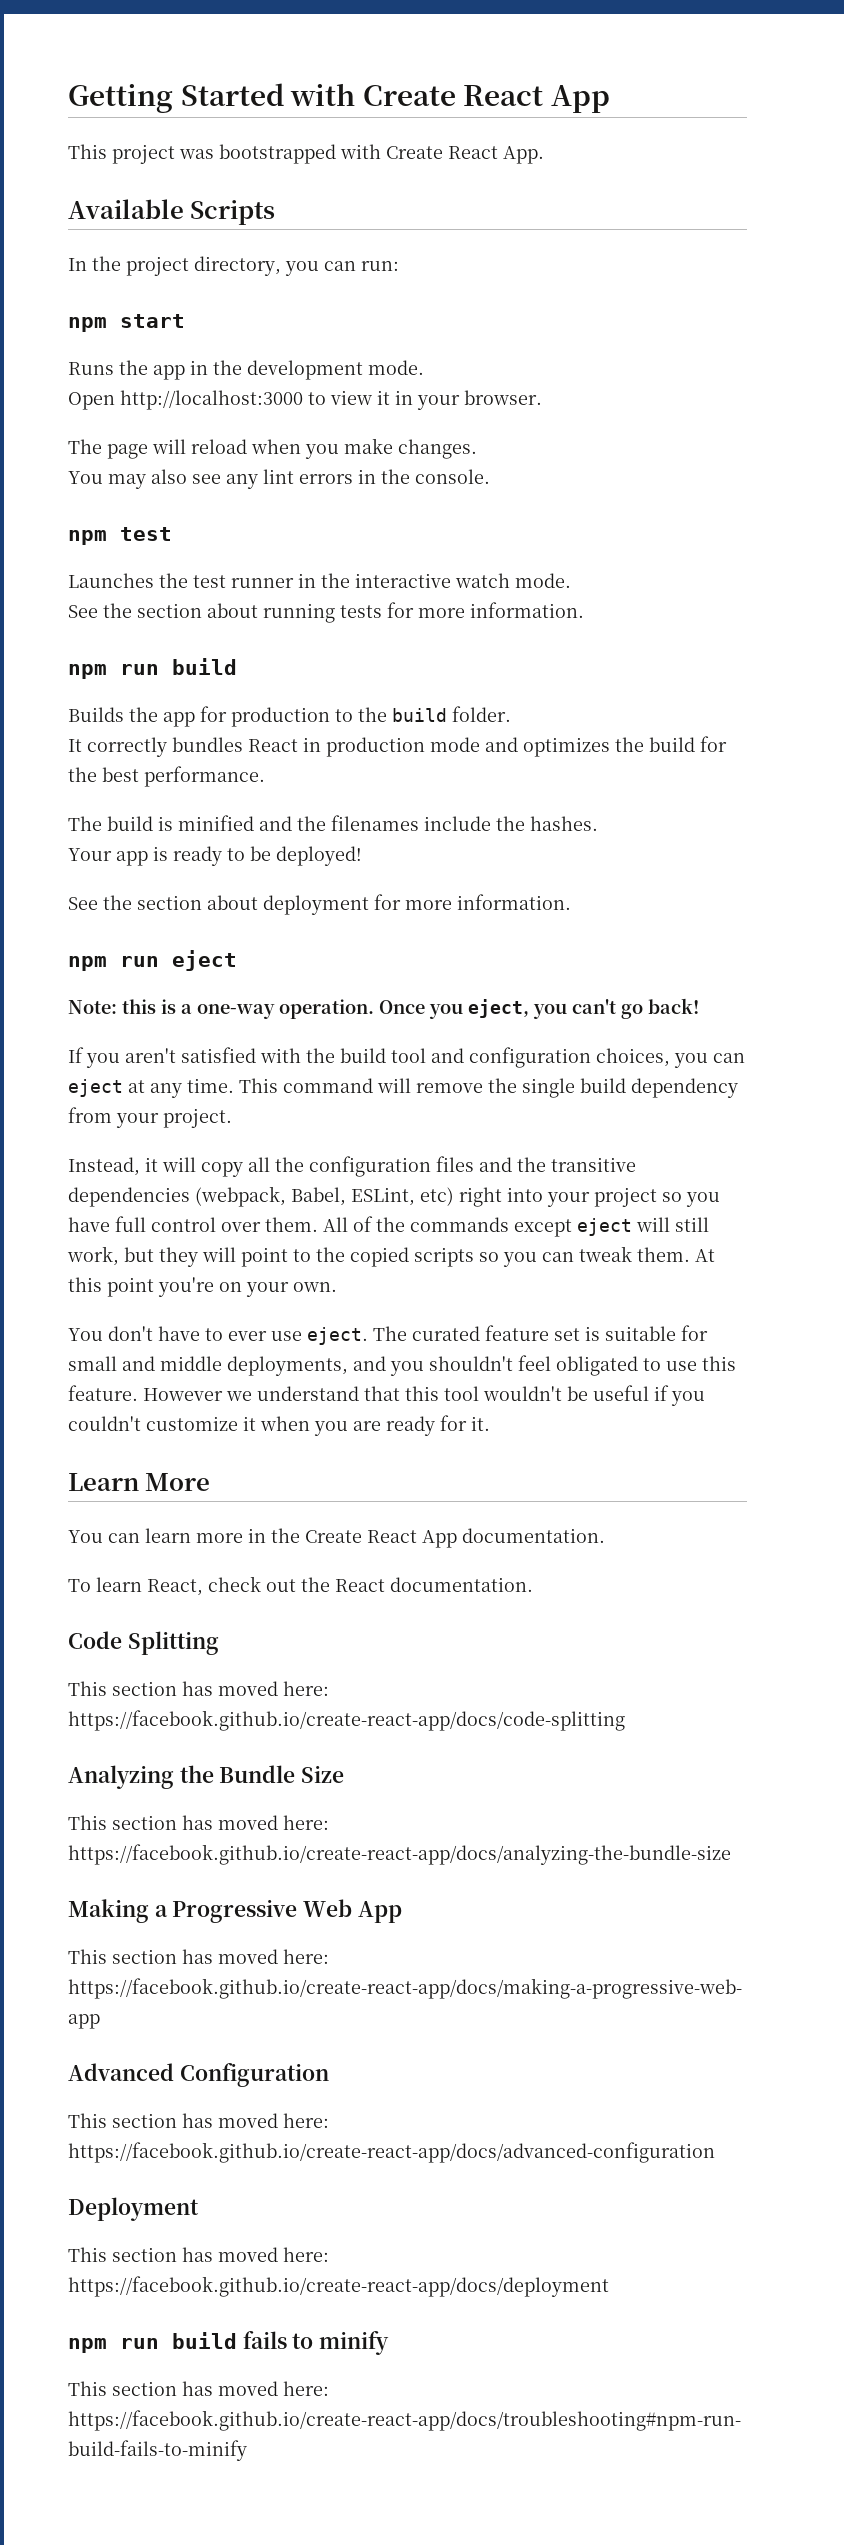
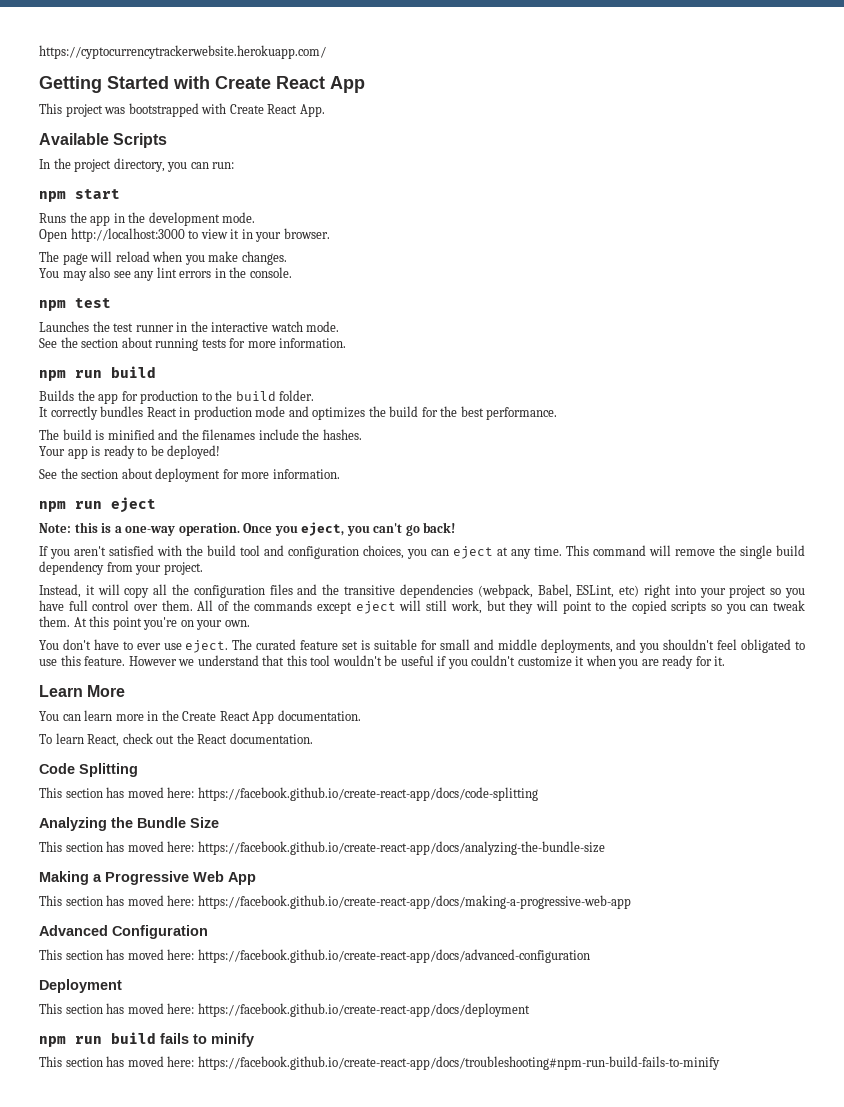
(68, 98) none -> [39,45,326,59] https://cyptocurrencytrackerwebsite.herokuapp.com/ //

